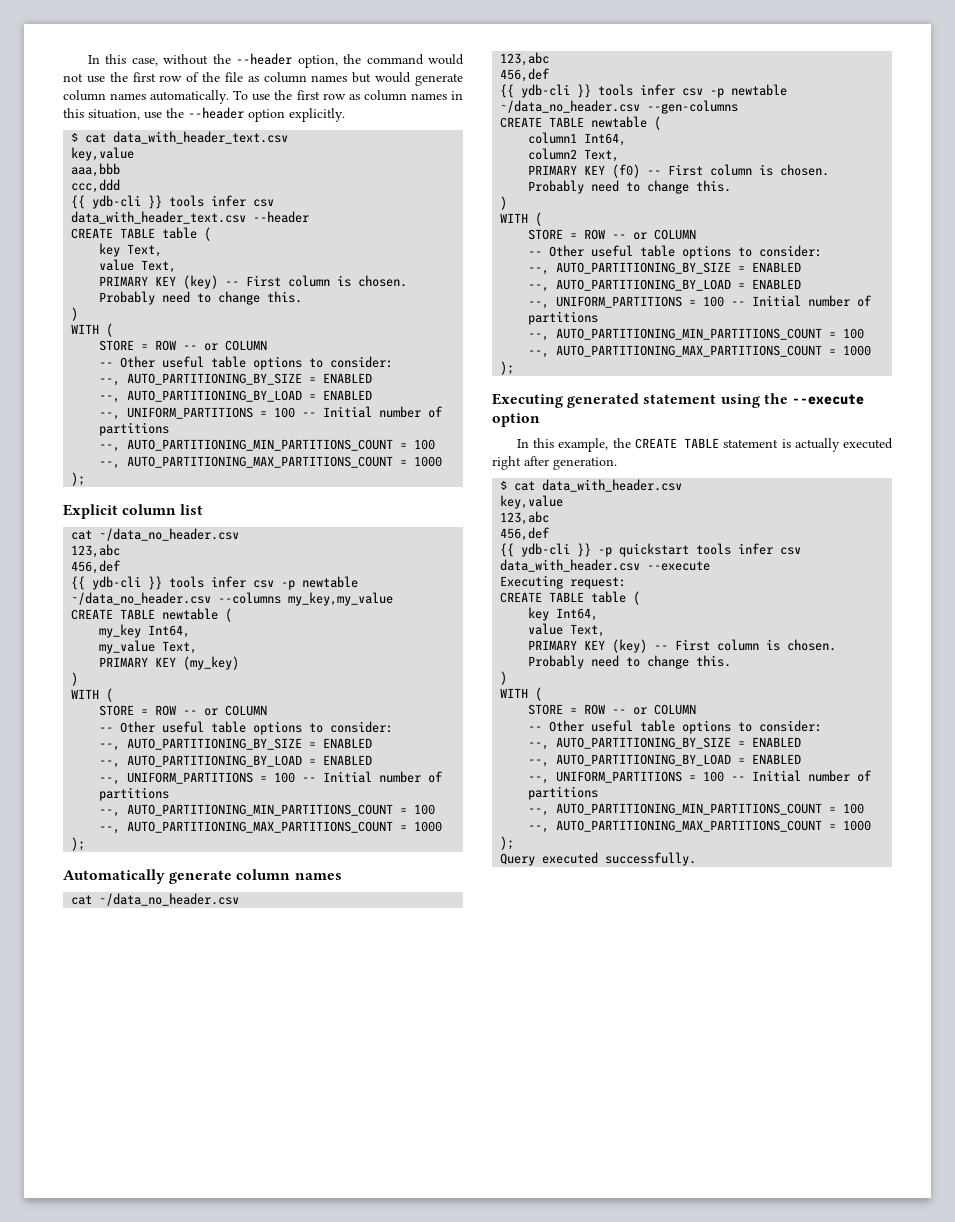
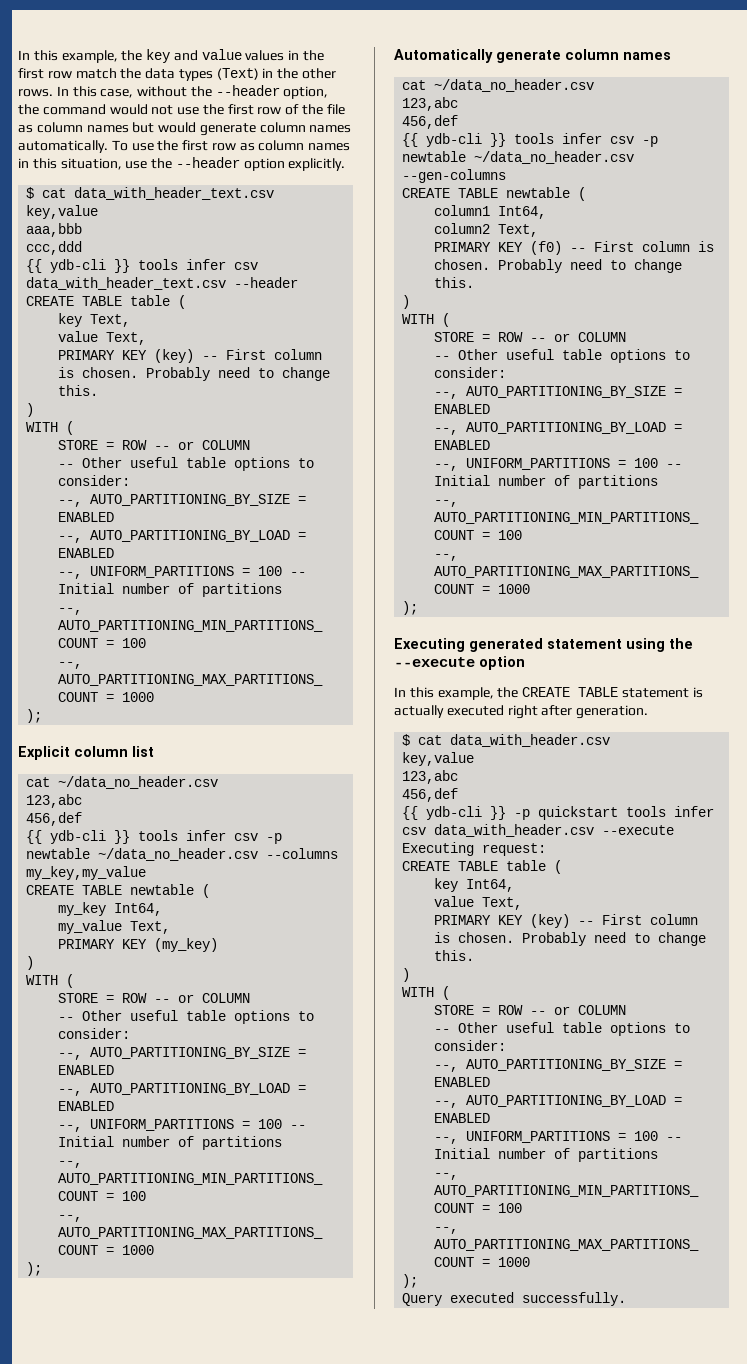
[87,54,127,64] In this -> [18,49,325,63] [18,68,337,81] [18,86,97,97] In this example, the key and value values in the first row match the data types (Text) in the other rows. In this

